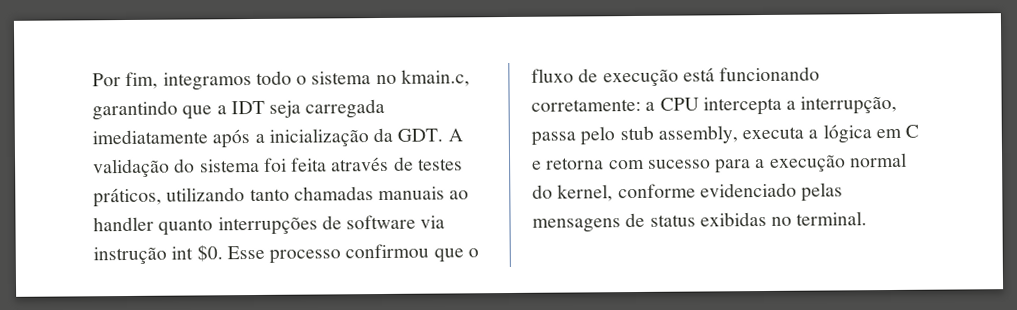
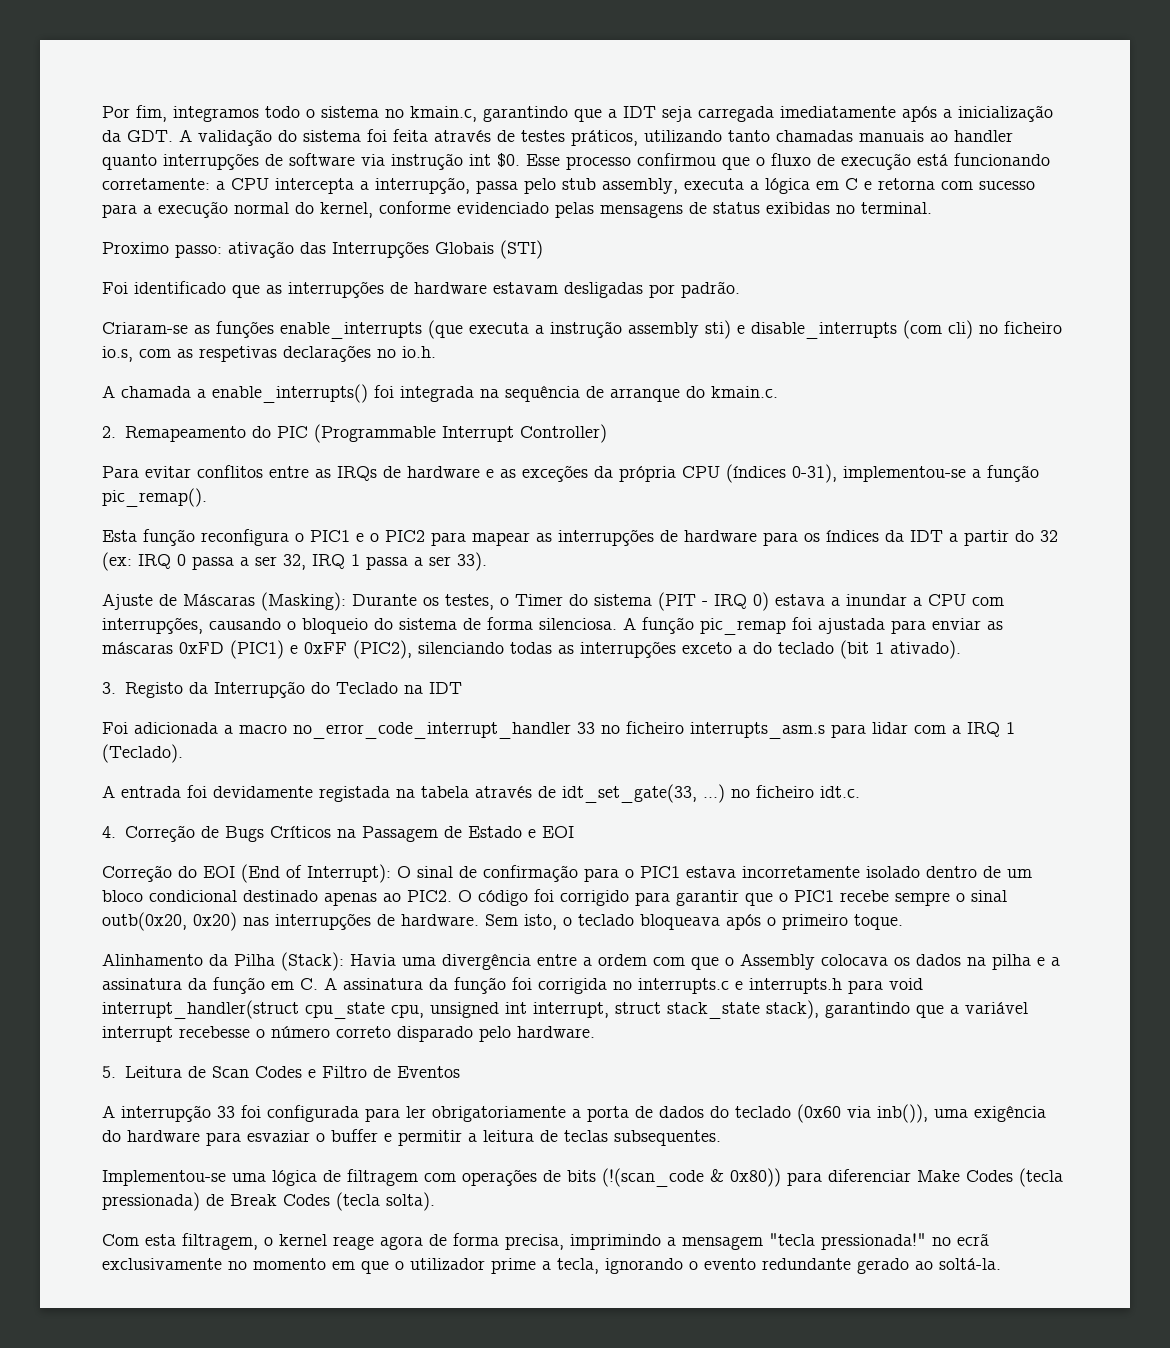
(868, 218) none -> [102,240,543,259] [102,281,740,298] [102,320,1062,339] [102,345,436,362] [102,384,778,403] [102,424,607,443] [102,464,1039,483] [102,488,207,507] [102,529,1058,546] [102,552,487,571] [102,592,1004,611] [102,617,1003,635] [102,640,961,659] [102,681,462,698] [102,721,1015,739] [102,744,183,763] [102,784,860,803] [102,825,574,842] [102,864,1032,883] [102,889,1007,906] [102,912,903,931] [102,952,1060,971] [102,977,923,994] [102,1000,1028,1019] [102,1026,595,1042] [102,1066,460,1078] [102,1104,1046,1123] [102,1129,721,1146] [102,1168,1063,1187] [102,1192,435,1211] [102,1233,989,1250] [102,1258,1001,1274] // Proximo passo: ativação das Interrupções Globais (STI) // Foi identificado que as interrupções de hardware estavam desligadas por padrão. // Criaram-se as funções enable_interrupts (que executa a instrução assembly sti) e disable_interrupts (com cli) no ficheiro io.s, com as respetivas declarações no io.h. // A chamada a enable_interrupts() foi integrada na sequência de arranque do kmain.c. // 2. Remapeamento do PIC (Programmable Interrupt Controller) // Para evitar conflitos entre as IRQs de hardware e as exceções da própria CPU (índices 0-31), implementou-se a função pic_remap(). // Esta função reconfigura o PIC1 e o PIC2 para mapear as interrupções de hardware para os índices da IDT a partir do 32 (ex: IRQ 0 passa a ser 32, IRQ 1 passa a ser 33). // Ajuste de Máscaras (Masking): Durante os testes, o Timer do sistema (PIT - IRQ 0) estava a inundar a CPU com interrupções, causando o bloqueio do sistema de forma silenciosa. A função pic_remap foi ajustada para enviar as máscaras 0xFD (PIC1) e 0xFF (PIC2), silenciando todas as interrupções exceto a do teclado (bit 1 ativado). // 3. Registo da Interrupção do Teclado na IDT // Foi adicionada a macro no_error_code_interrupt_handler 33 no ficheiro interrupts_asm.s para lidar com a IRQ 1 (Teclado). // A entrada foi devidamente registada na tabela através de idt_set_gate(33, ...) no ficheiro idt.c. // 4. Correção de Bugs Críticos na Passagem de Estado e EOI // Correção do EOI (End of Interrupt): O sinal de confirmação para o PIC1 estava incorretamente isolado dentro de um bloco condicional destinado apenas ao PIC2. O código foi corrigido para garantir que o PIC1 recebe sempre o sinal outb(0x20, 0x20) nas interrupções de hardware. Sem isto, o teclado bloqueava após o primeiro toque. // Alinhamento da Pilha (Stack): Havia uma divergência entre a ordem com que o Assembly colocava os dados na pilha e a assinatura da função em C. A assinatura da função foi corrigida no interrupts.c e interrupts.h para void interrupt_handler(struct cpu_state cpu, unsigned int interrupt, struct stack_state stack), garantindo que a variável interrupt recebesse o número correto disparado pelo hardware. // 5. Leitura de Scan Codes e Filtro de Eventos // A interrupção 33 foi configurada para ler obrigatoriamente a porta de dados do teclado (0x60 via inb()), uma exigência do hardware para esvaziar o buffer e permitir a leitura de teclas subsequentes. // Implementou-se uma lógica de filtragem com operações de bits (!(scan_code & 0x80)) para diferenciar Make Codes (tecla pressionada) de Break Codes (tecla solta). // Com esta filtragem, o kernel reage agora de forma precisa, imprimindo a mensagem "tecla pressionada!" no ecrã exclusivamente no momento em que o utilizador prime a tecla, ignorando o evento redundante gerado ao soltá-la.

